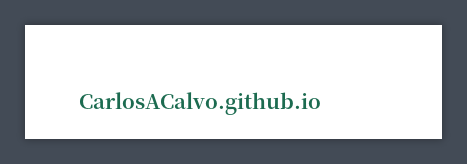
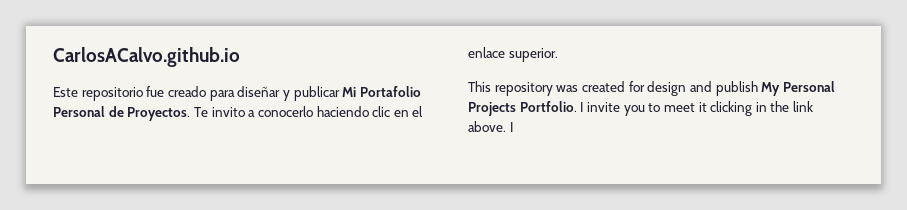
(321, 103) none -> [53,86,421,101] [53,106,424,121] [468,47,558,62] [468,81,835,96] [468,101,814,116] [468,121,513,132] // Este repositorio fue creado para diseñar y publicar Mi Portafolio Personal de Proyectos. Te invito a conocerlo haciendo clic en el enlace superior. // This repository was created for design and publish My Personal Projects Portfolio. I invite you to meet it clicking in the link above. I

